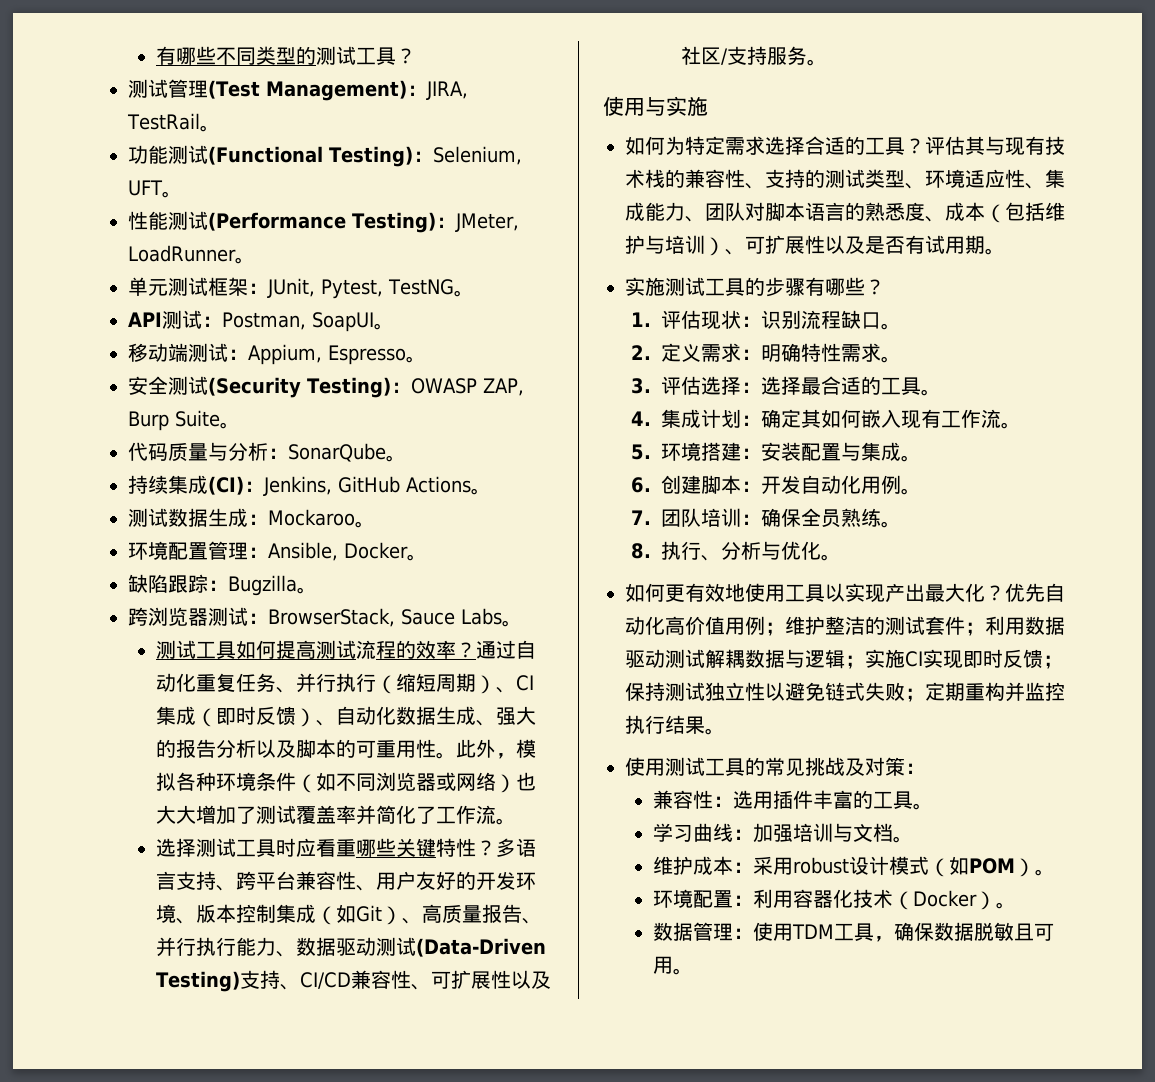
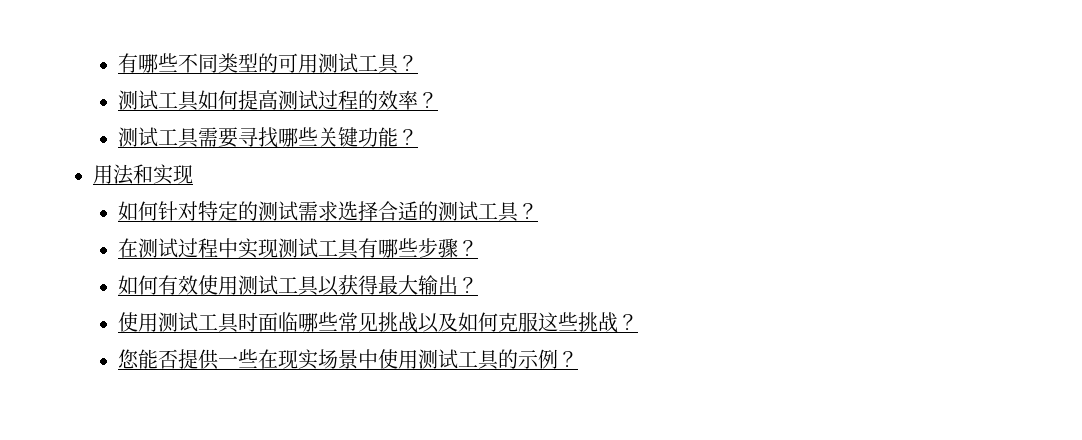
[316,46,417,65] [128,79,469,101] [127,113,221,132] [128,145,523,167] [128,180,183,198] [128,211,520,233] [128,245,256,264] [128,277,475,299] [128,310,395,332] [128,343,427,365] [128,376,525,398] [128,410,241,431] [128,442,407,462] [128,475,492,496] [128,508,376,528] [128,541,428,561] [128,574,318,596] [128,607,523,627] 测试工具？ // 测试管理(Test Management)：JIRA, TestRail。 // 功能测试(Functional Testing)：Selenium, UFT。 // 性能测试(Performance Testing)：JMeter, LoadRunner。 // 单元测试框架：JUnit, Pytest, TestNG。 // API测试：Postman, SoapUI。 // 移动端测试：Appium, Espresso。 // 安全测试(Security Testing)：OWASP ZAP, Burp Suite。 // 代码质量与分析：SonarQube。 // 持续集成(CI)：Jenkins, GitHub Actions。 // 测试数据生成：Mockaroo。 // 环境配置管理：Ansible, Docker。 // 缺陷跟踪：Bugzilla。 // 跨浏览器测试：BrowserStack, Sauce Labs。 -> [278,53,419,74] 可用测试工具？
[356,640,377,659] 流 -> [318,90,339,110] 过
[476,640,537,659] [156,673,535,694] [156,706,537,727] [156,739,537,759] [156,772,537,793] [156,805,517,825] [156,838,357,857] 通过自动化重复任务、并行执行（缩短周期）、CI集成（即时反馈）、自动化数据生成、强大的报告分析以及脚本的可重用性。此外，模拟各种环境条件（如不同浏览器或网络）也大大增加了测试覆盖率并简化了工作流。 // 选择测试工具时应看重 -> [118,127,279,148] // 测试工具需要寻找
[436,838,537,857] [156,871,537,891] [156,904,543,925] [156,937,547,957] [156,970,552,992] [681,46,828,66] [603,96,708,116] [625,136,1065,156] [625,169,1065,189] [625,202,1065,223] [625,235,1005,256] [625,277,885,297] [631,310,902,330] [631,343,902,363] [631,376,942,396] [631,409,1022,429] [631,442,922,462] [631,475,922,495] [631,508,902,528] [631,541,842,561] [625,583,1065,603] [625,616,1065,636] [625,649,1063,669] [625,682,1065,702] [625,715,725,735] [625,757,925,776] [653,790,934,810] [653,823,914,843] [653,856,1056,877] [653,889,1017,910] [653,922,1055,942] [653,956,694,975] 特性？多语言支持、跨平台兼容性、用户友好的开发环境、版本控制集成（如Git）、高质量报告、并行执行能力、数据驱动测试(Data-Driven Testing)支持、CI/CD兼容性、可扩展性以及社区/支持服务。 // 使用与实施 // 如何为特定需求选择合适的工具？评估其与现有技术栈的兼容性、支持的测试类型、环境适应性、集成能力、团队对脚本语言的熟悉度、成本（包括维护与培训）、可扩展性以及是否有试用期。 // 实施测试工具的步骤有哪些？ // 1.评估现状：识别流程缺口。 // 2.定义需求：明确特性需求。 // 3.评估选择：选择最合适的工具。 // 4.集成计划：确定其如何嵌入现有工作流。 // 5.环境搭建：安装配置与集成。 // 6.创建脚本：开发自动化用例。 // 7.团队培训：确保全员熟练。 // 8.执行、分析与优化。 // 如何更有效地使用工具以实现产出最大化？优先自动化高价值用例；维护整洁的测试套件；利用数据驱动测试解耦数据与逻辑；实施CI实现即时反馈；保持测试独立性以避免链式失败；定期重构并监控执行结果。 // 使用测试工具的常见挑战及对策： // 兼容性：选用插件丰富的工具。 // 学习曲线：加强培训与文档。 // 维护成本：采用robust设计模式（如POM）。 // 环境配置：利用容器化技术（Docker）。 // 数据管理：使用TDM工具，确保数据脱敏且可用。 -> [358,127,419,147] [92,164,193,185] [118,201,539,222] [118,238,479,259] [118,275,479,296] [118,312,639,333] [118,349,579,370] 功能？ // 用法和实现 // 如何针对特定的测试需求选择合适的测试工具？ // 在测试过程中实现测试工具有哪些步骤？ // 如何有效使用测试工具以获得最大输出？ // 使用测试工具时面临哪些常见挑战以及如何克服这些挑战？ // 您能否提供一些在现实场景中使用测试工具的示例？

